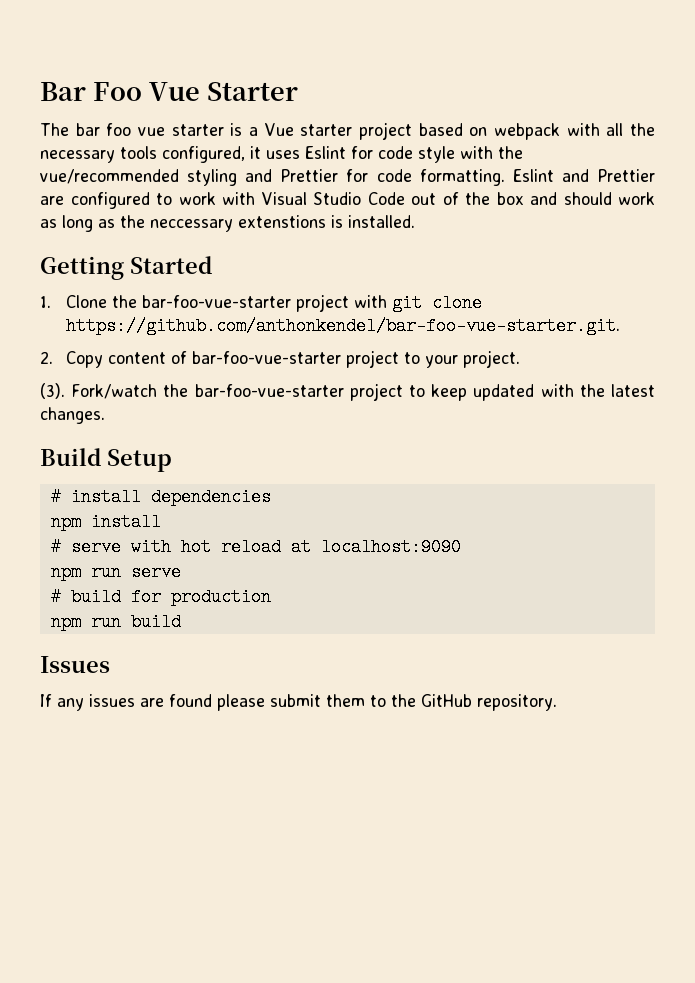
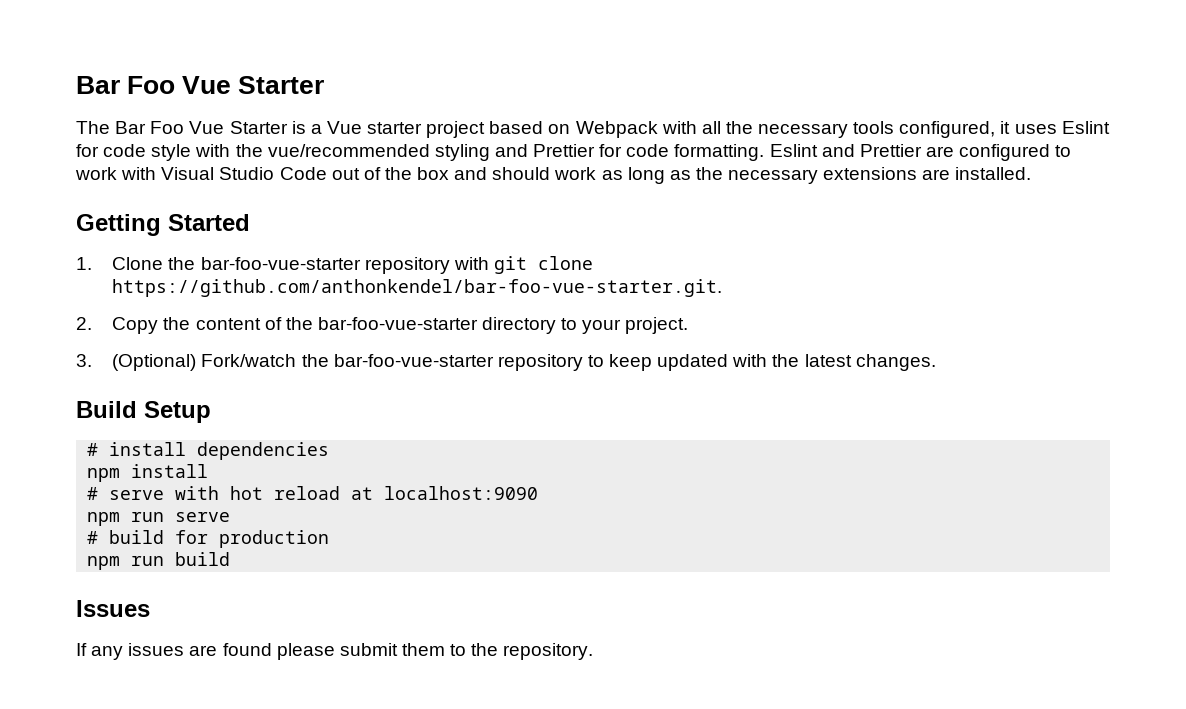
[75,123,224,136] bar foo vue starter -> [115,121,288,134] Bar Foo Vue Starter
[494,123,560,140] webpack -> [575,121,658,138] Webpack
[150,215,343,232] neccessary extenstions is -> [728,167,951,184] necessary extensions are
[295,294,349,312] project -> [364,257,450,274] repository
(103, 359) none -> [163,317,191,330] the
[191,350,399,368] bar-foo-vue-starter project -> [285,317,557,334] the bar-foo-vue-starter directory
[40,383,65,399] (3). -> [76,354,197,371] 3. (Optional)
[349,383,403,401] project -> [497,354,583,371] repository
[421,694,472,707] GitHub -> (499, 649) none

